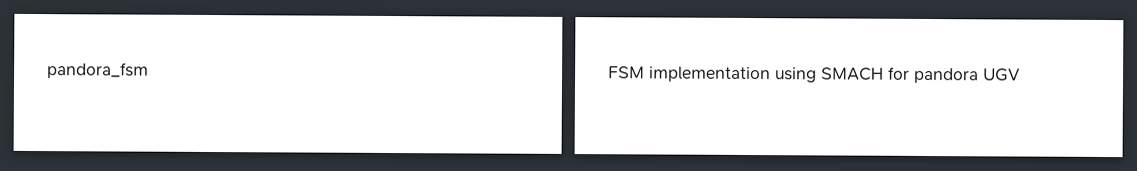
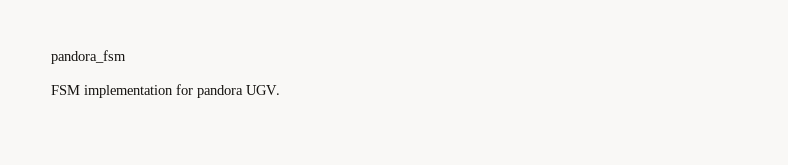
[775,67,884,83] using SMACH -> (173, 91) none
[983,68,1020,82] UGV -> [246,85,280,95] UGV.

